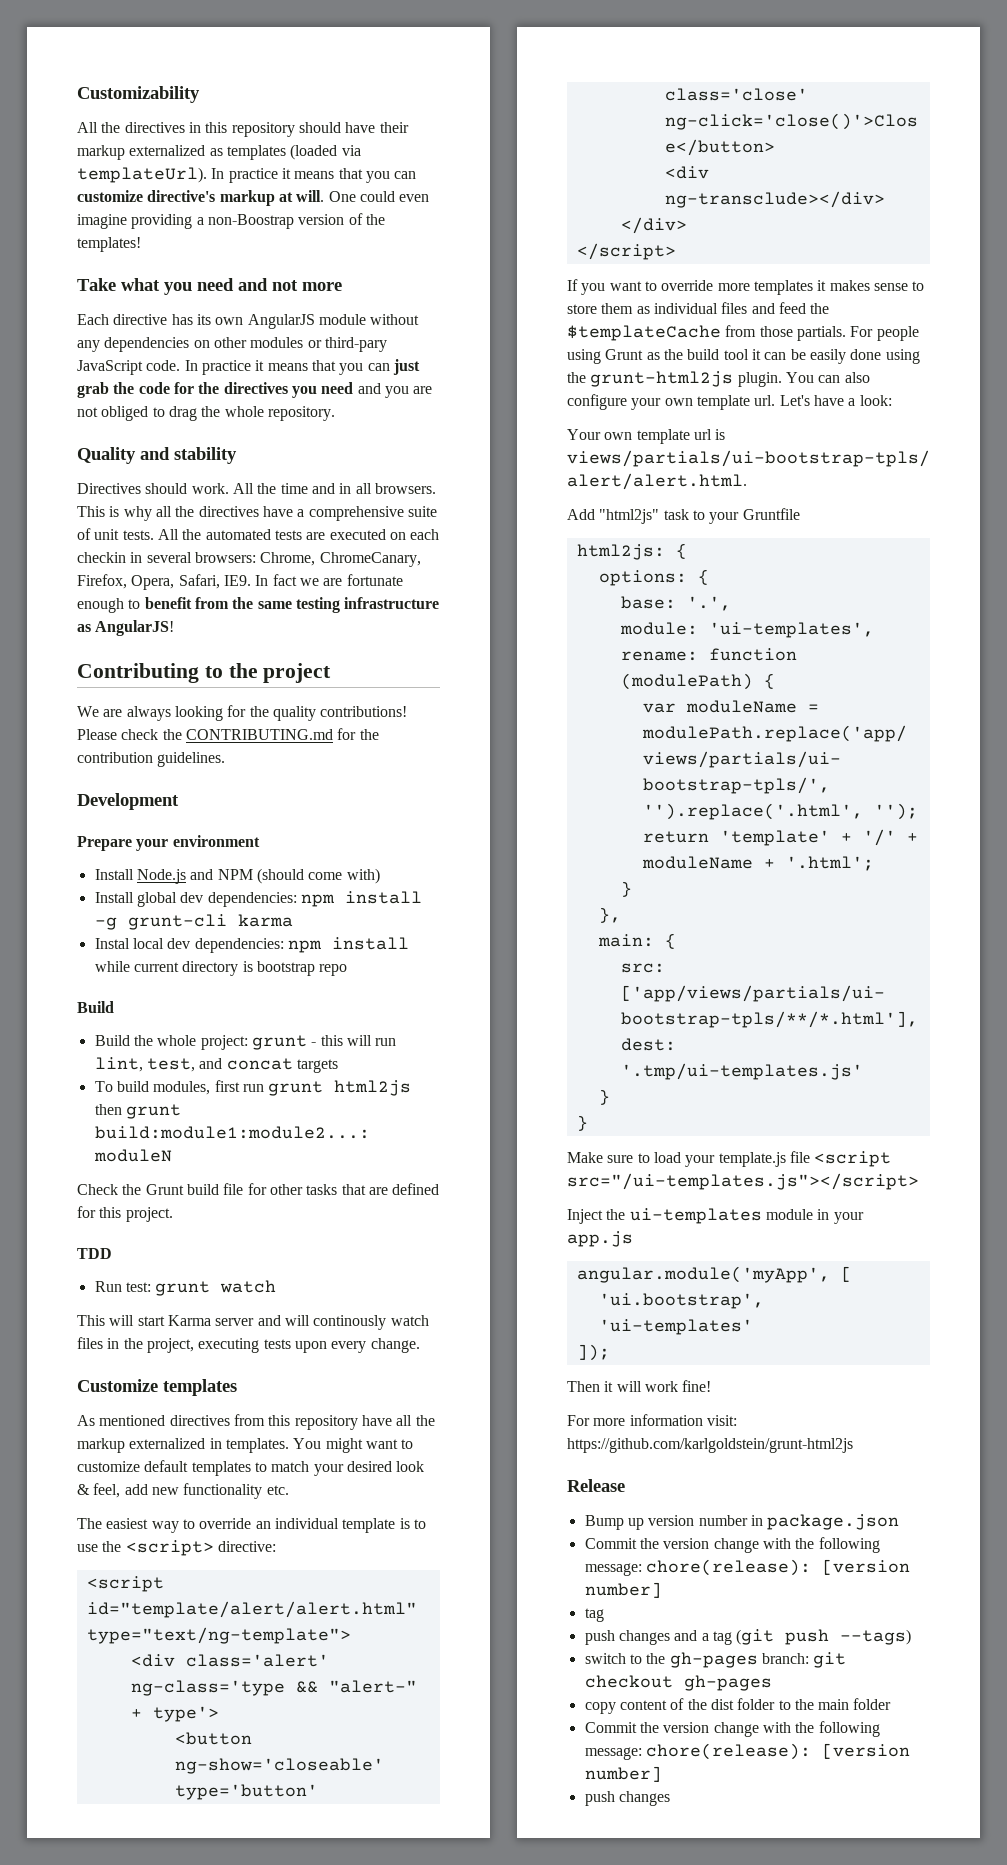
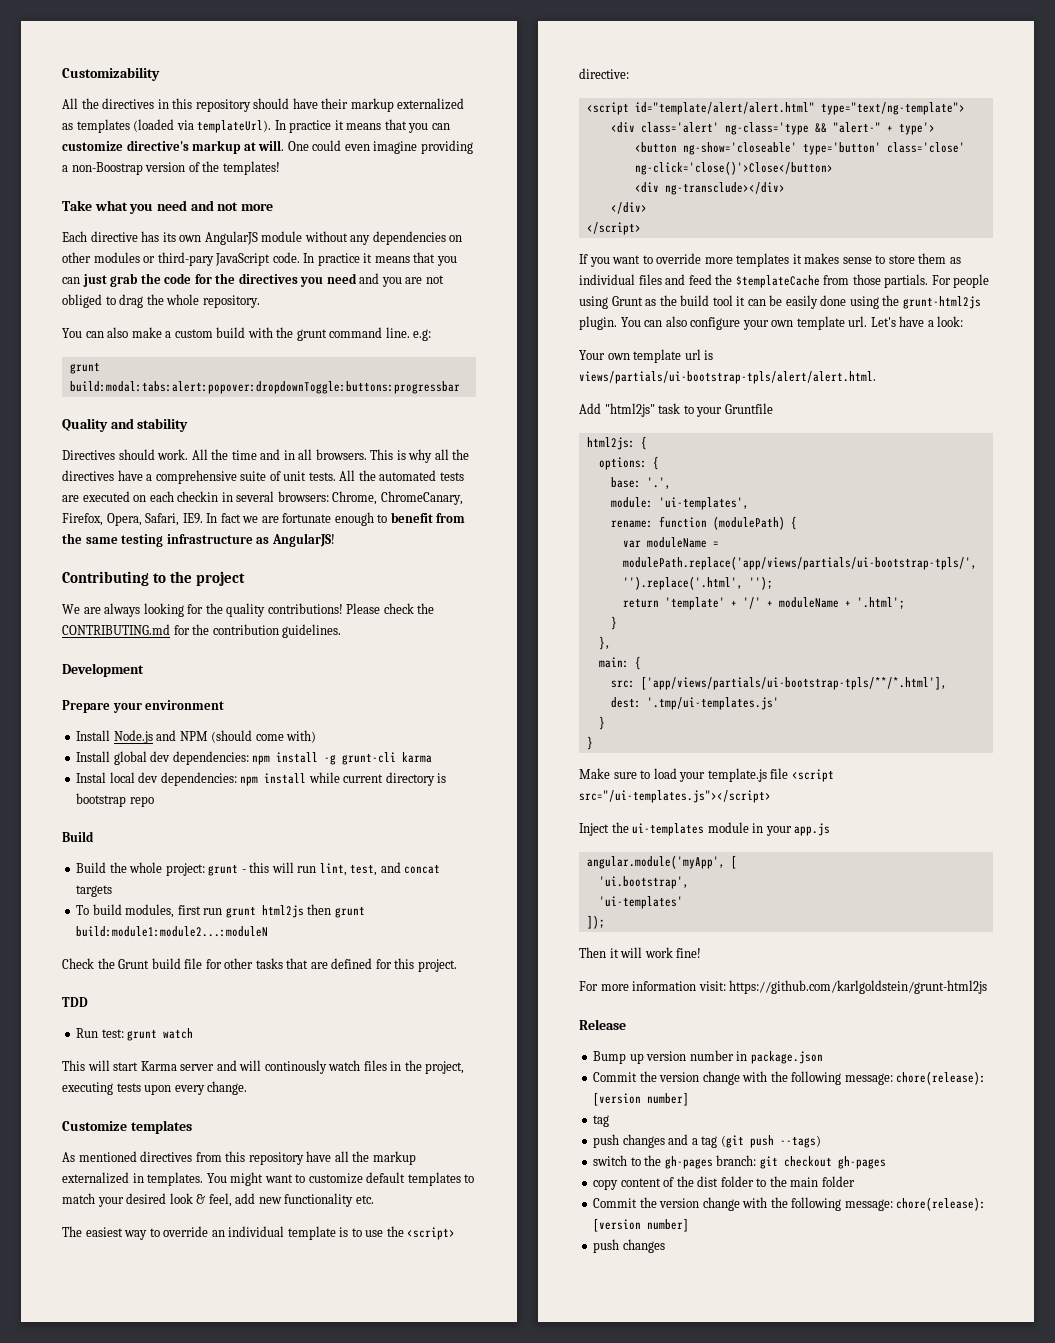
(335, 413) none -> [62,327,432,341] [69,362,100,374] [69,381,460,394] // You can also make a custom build with the grunt command line. e.g: // grunt build:modal:tabs:alert:popover:dropdownToggle:buttons:progressbar

